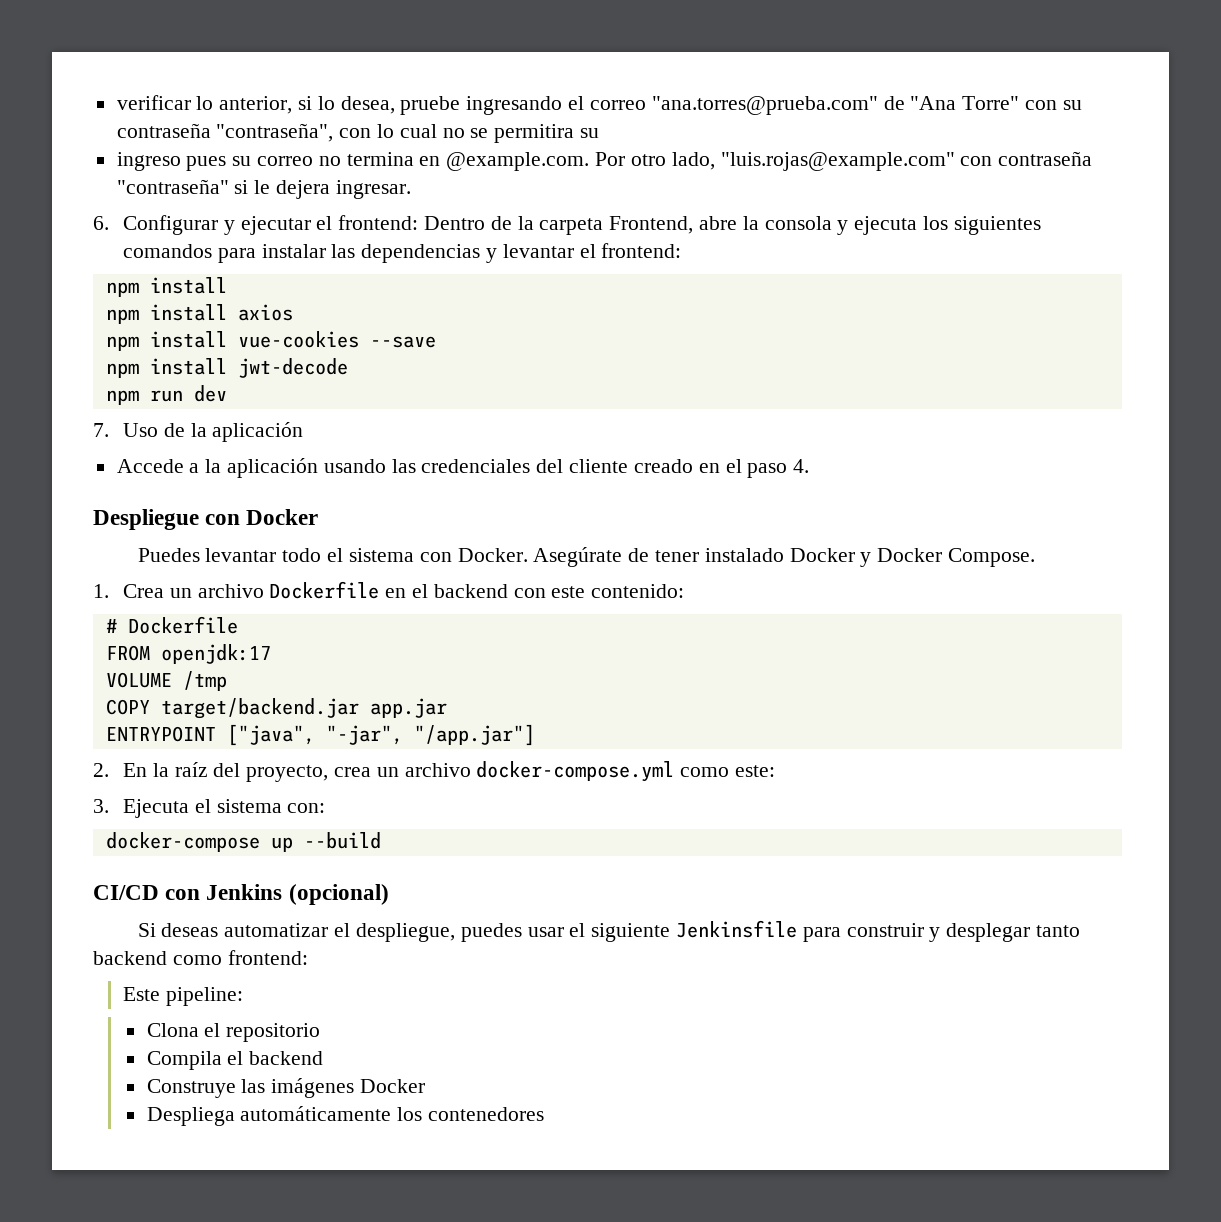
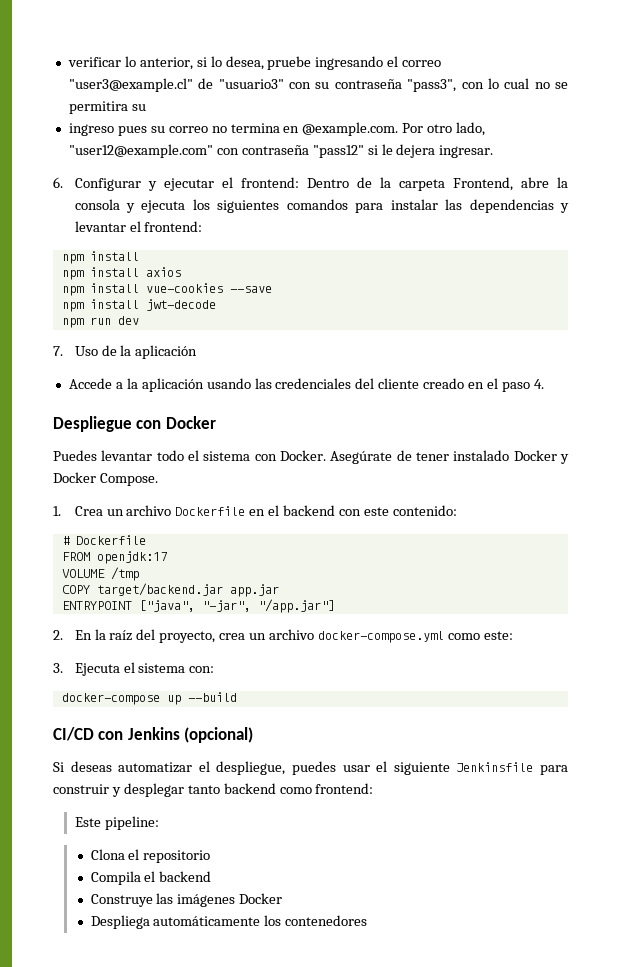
[651,96,1020,115] "ana.torres@prueba.com" de "Ana Torre" -> [68,78,284,92] "user3@example.cl" de "usuario3"
[216,123,334,142] "contraseña", -> [407,79,457,92] "pass3",
[720,152,955,171] "luis.rojas@example.com" -> [68,144,213,158] "user12@example.com"
[116,179,229,194] "contraseña" -> [312,145,364,158] "pass12"

